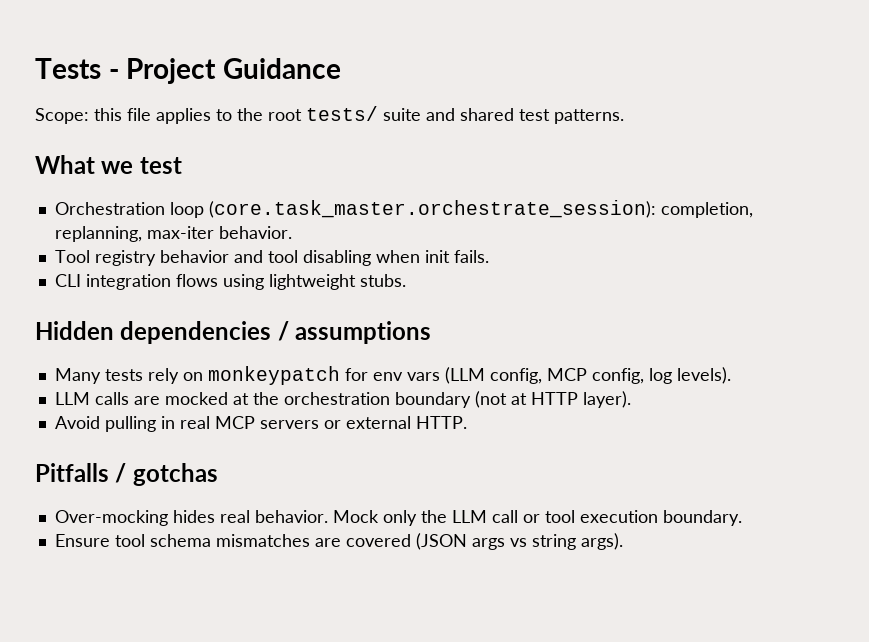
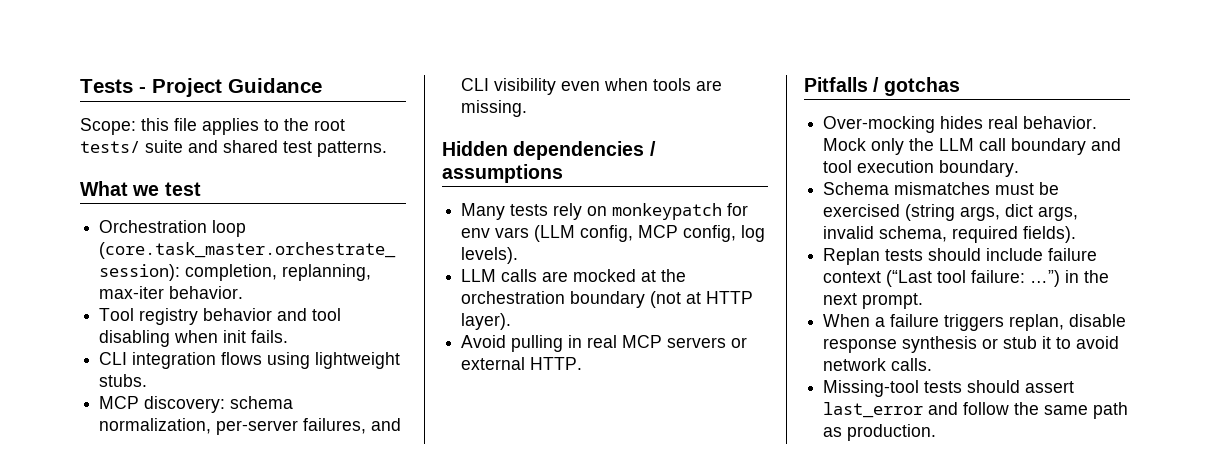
(406, 280) none -> [99,396,294,413] [99,418,402,435] [461,78,723,95] [461,100,528,117] // MCP discovery: schema normalization, per-server failures, and CLI visibility even when tools are missing.
[522,514,540,523] or -> [1011,138,1122,155] boundary and
[54,533,623,550] Ensure tool schema mismatches are covered (JSON args vs string args). -> [823,182,1060,195] [823,204,1079,221] [823,226,1077,243] [823,248,1098,265] [823,270,1110,287] [823,293,924,309] [823,314,1127,331] [823,336,1120,353] [823,358,933,371] [823,380,1075,397] [823,402,1129,419] [823,424,937,441] Schema mismatches must be exercised (string args, dict args, invalid schema, required fields). // Replan tests should include failure context (“Last tool failure: …”) in the next prompt. // When a failure triggers replan, disable response synthesis or stub it to avoid network calls. // Missing-tool tests should assert last_error and follow the same path as production.

